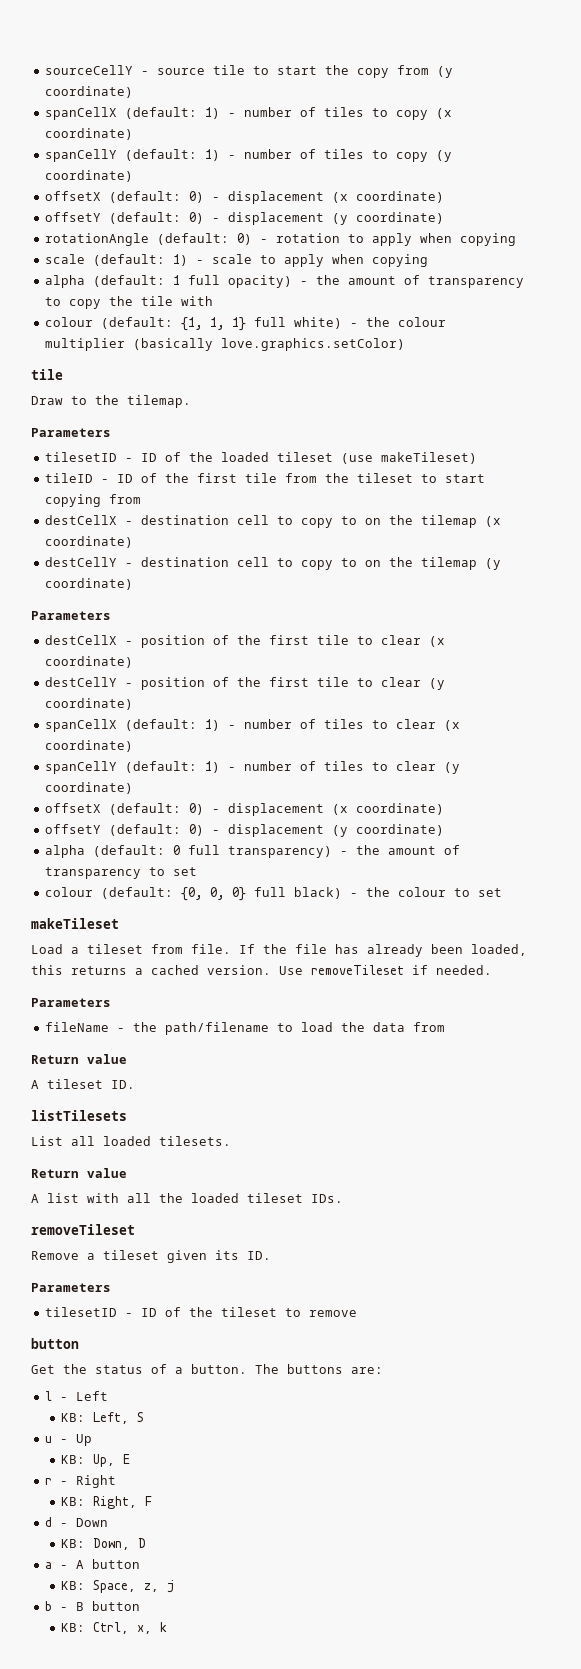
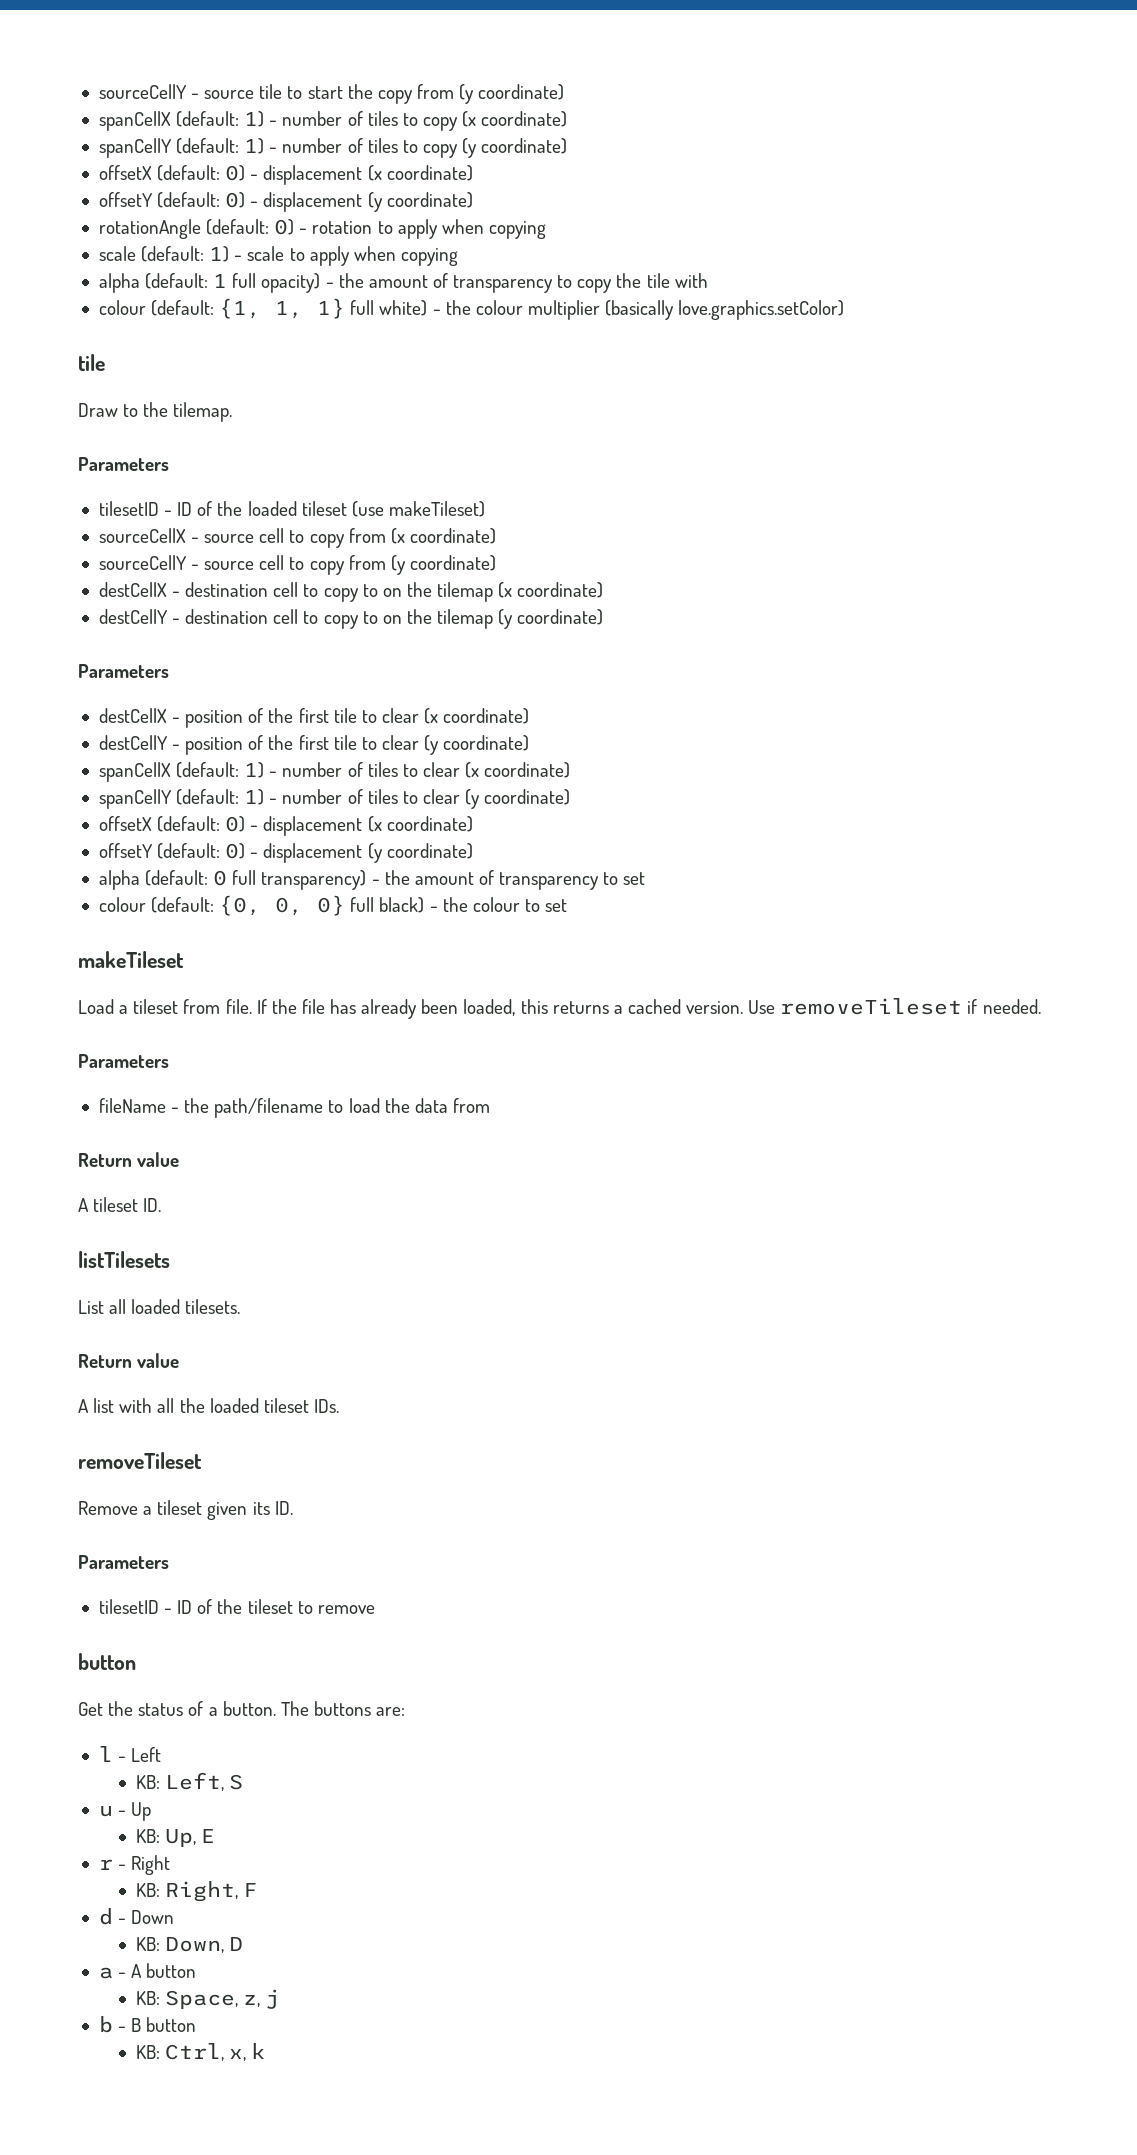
[44,473,485,483] [44,494,141,507] tileID - ID of the first tile from the tileset to start copying from -> [98,528,496,548] [98,555,496,575] sourceCellX - source cell to copy from (x coordinate) // sourceCellY - source cell to copy from (y coordinate)

